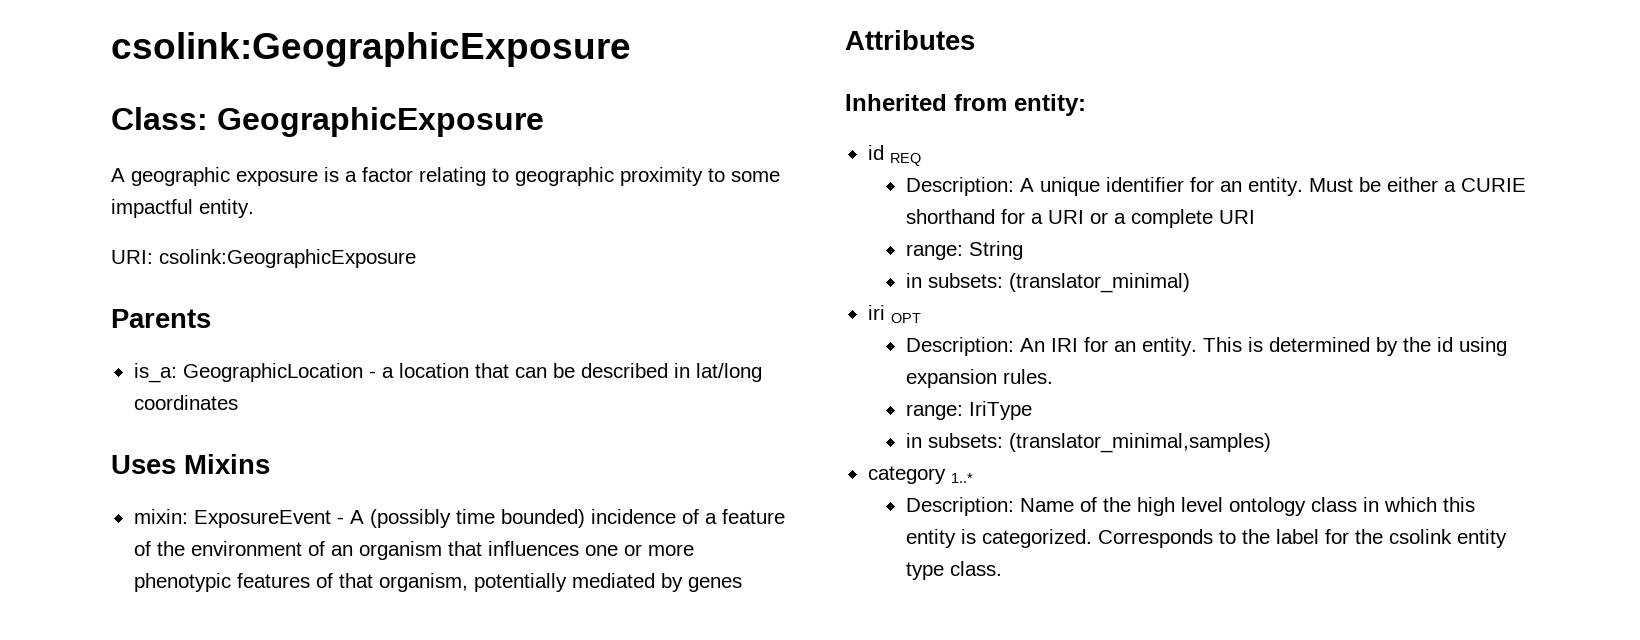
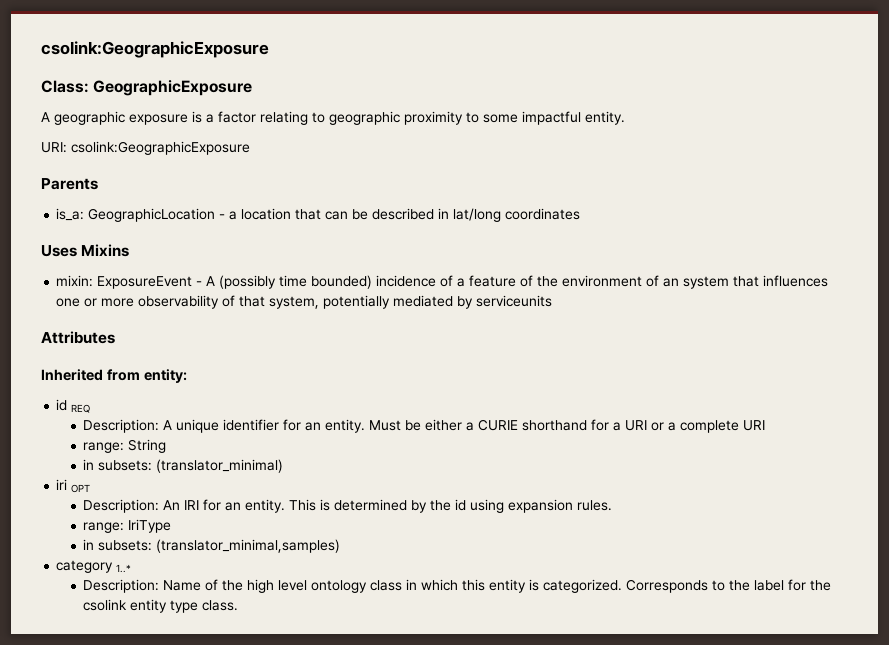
[358,541,442,560] organism -> [683,276,730,289] system
[133,573,310,592] phenotypic features -> [138,295,220,309] observability
[378,573,468,592] organism, -> [269,296,320,309] system,
[687,577,742,592] genes -> [476,295,553,307] serviceunits

